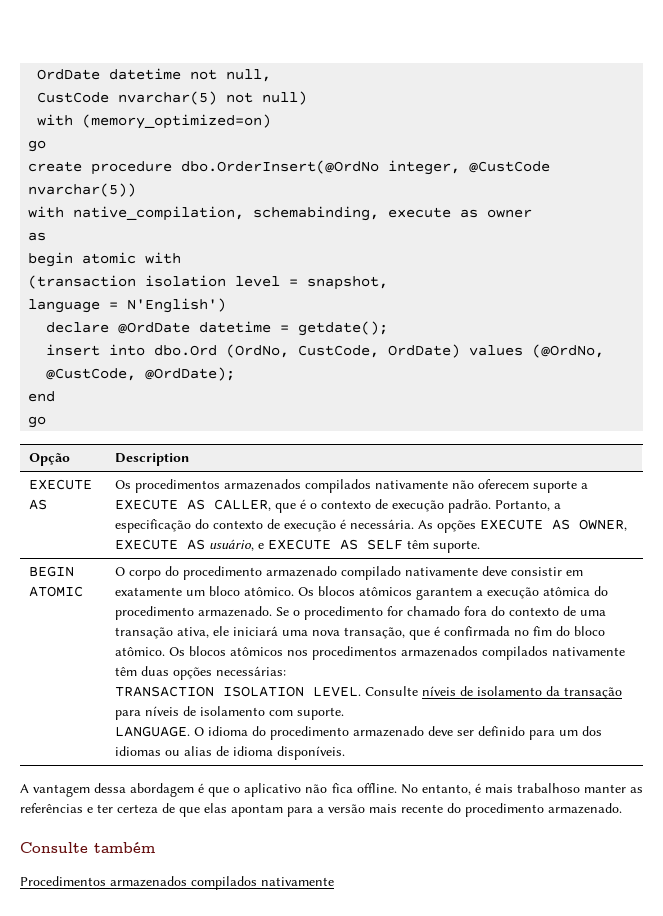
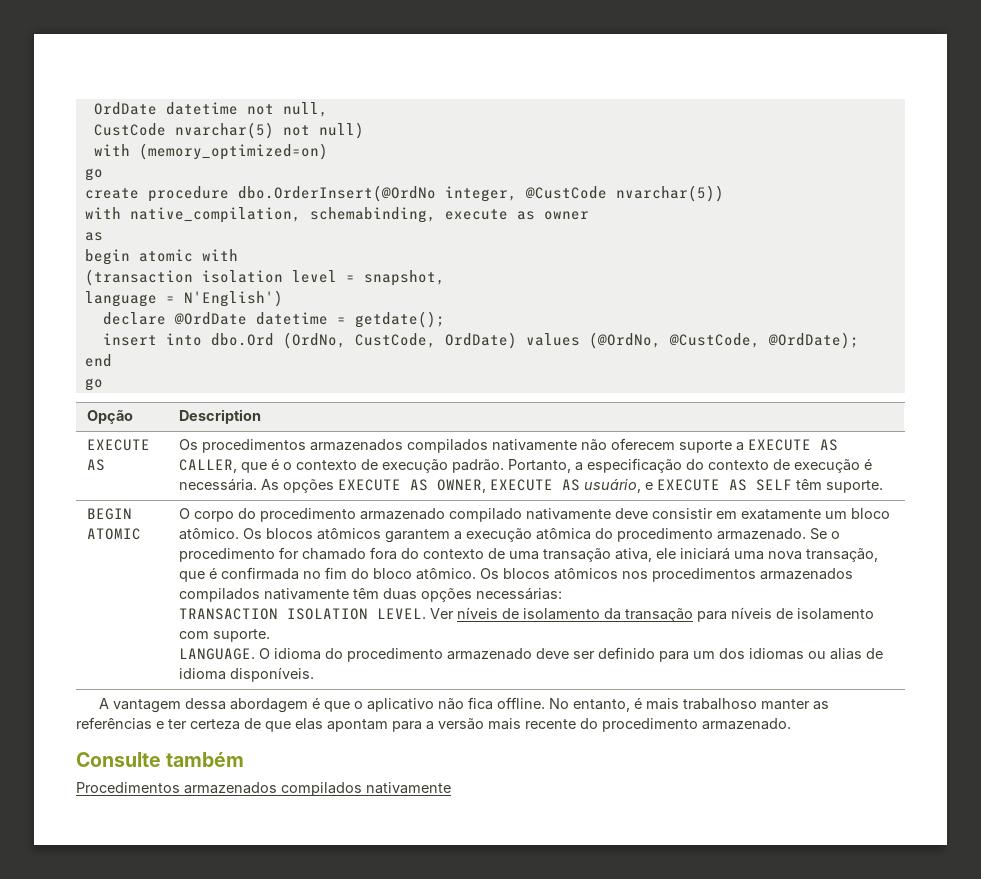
[364,686,418,696] Consulte -> [430,608,455,619] Ver

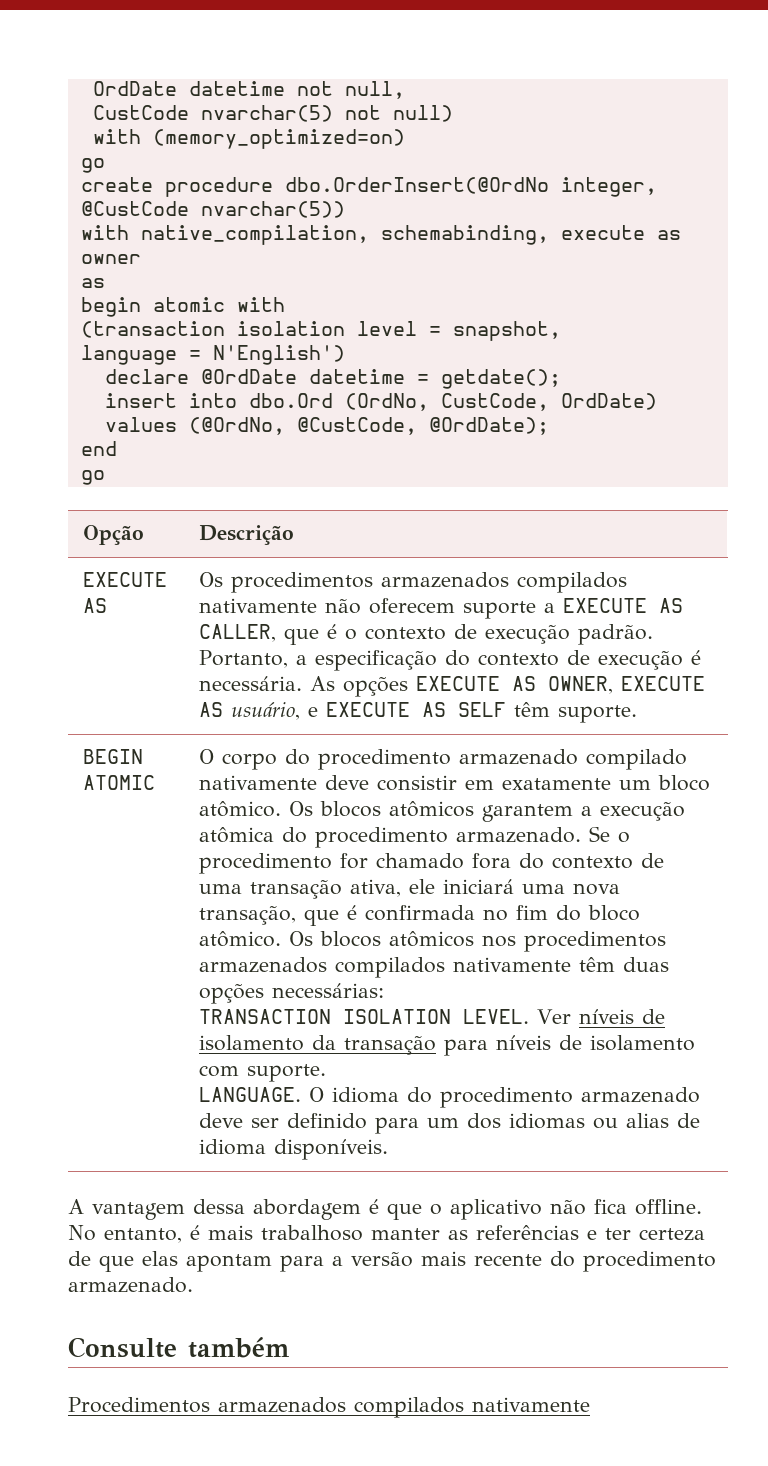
[179,409,262,424] Description -> [198,525,294,545] Descrição

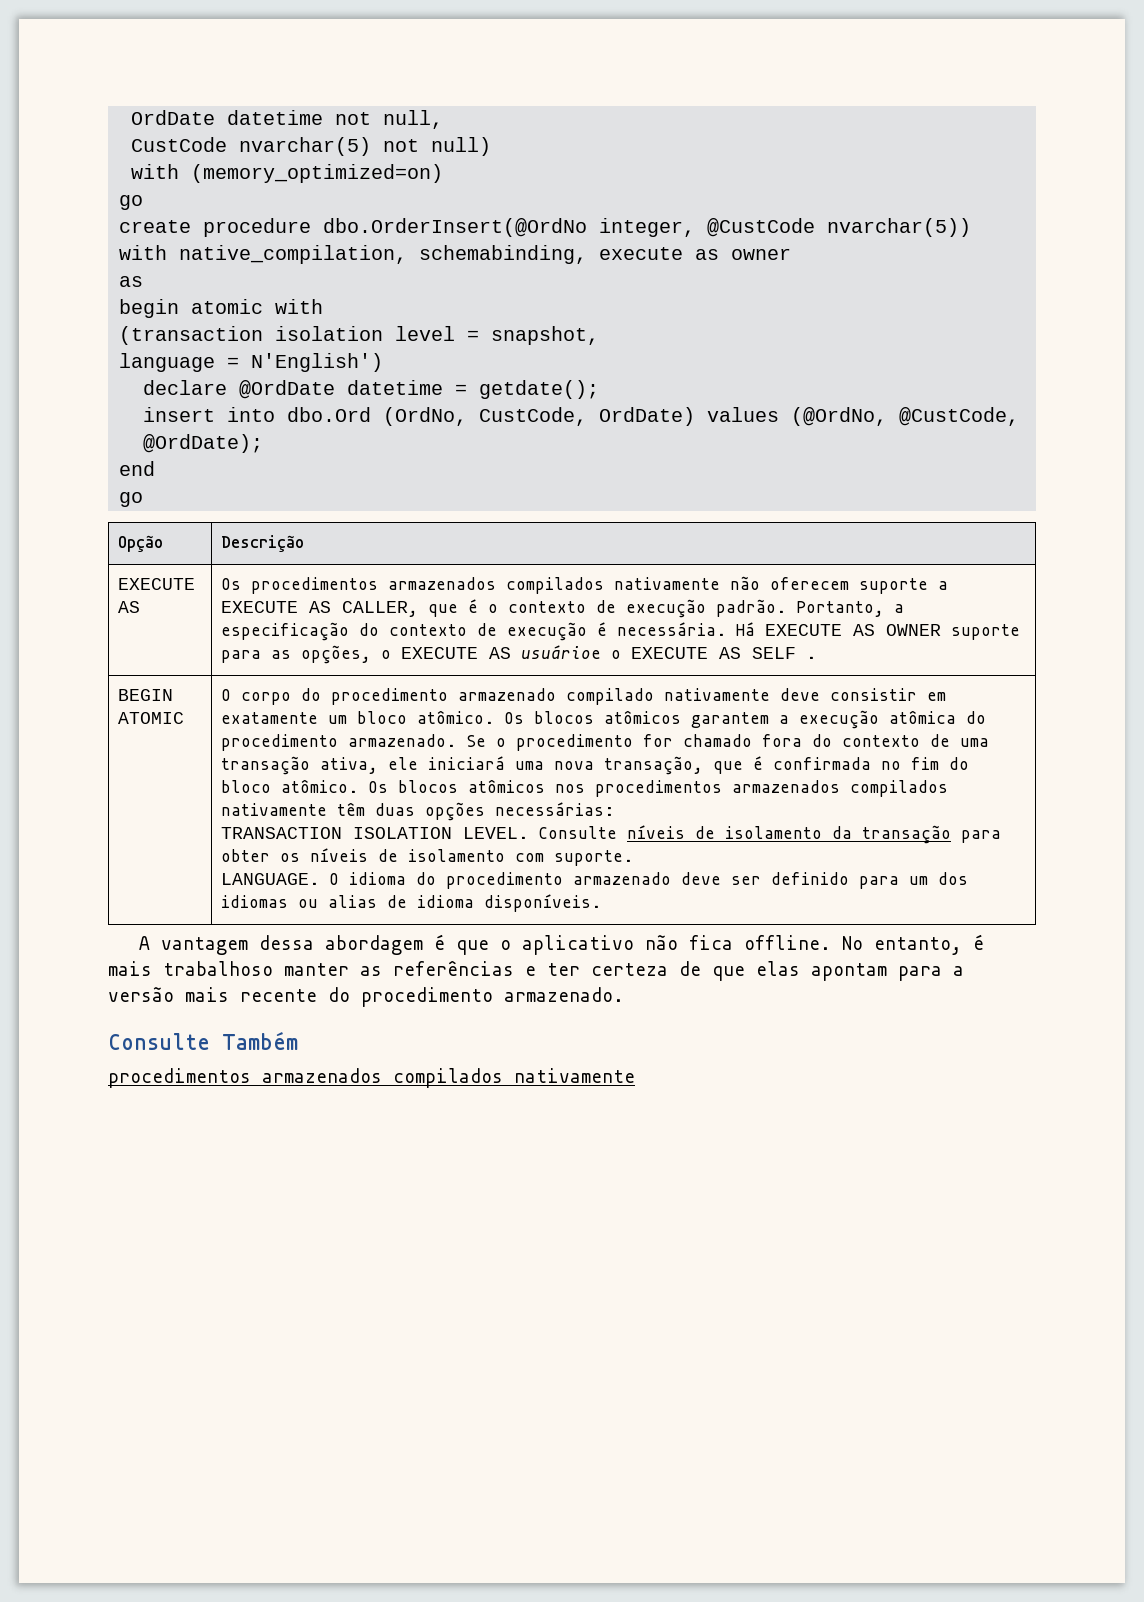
[309,676,705,697] [198,702,318,720] As opções EXECUTE AS OWNER, EXECUTE AS usuário, e -> [735,622,1020,640] [220,645,621,664] Há EXECUTE AS OWNER suporte para as opções, o EXECUTE AS usuárioe o
[513,702,637,723] têm suporte. -> [805,656,816,659] .
[536,1009,571,1024] Ver -> [537,826,617,839] Consulte
(488, 1047) none -> [220,849,300,862] obter os
[188,1337,290,1358] [68,1397,210,1413] também // Procedimentos -> [222,1031,298,1050] [108,1068,251,1088] Também // procedimentos

